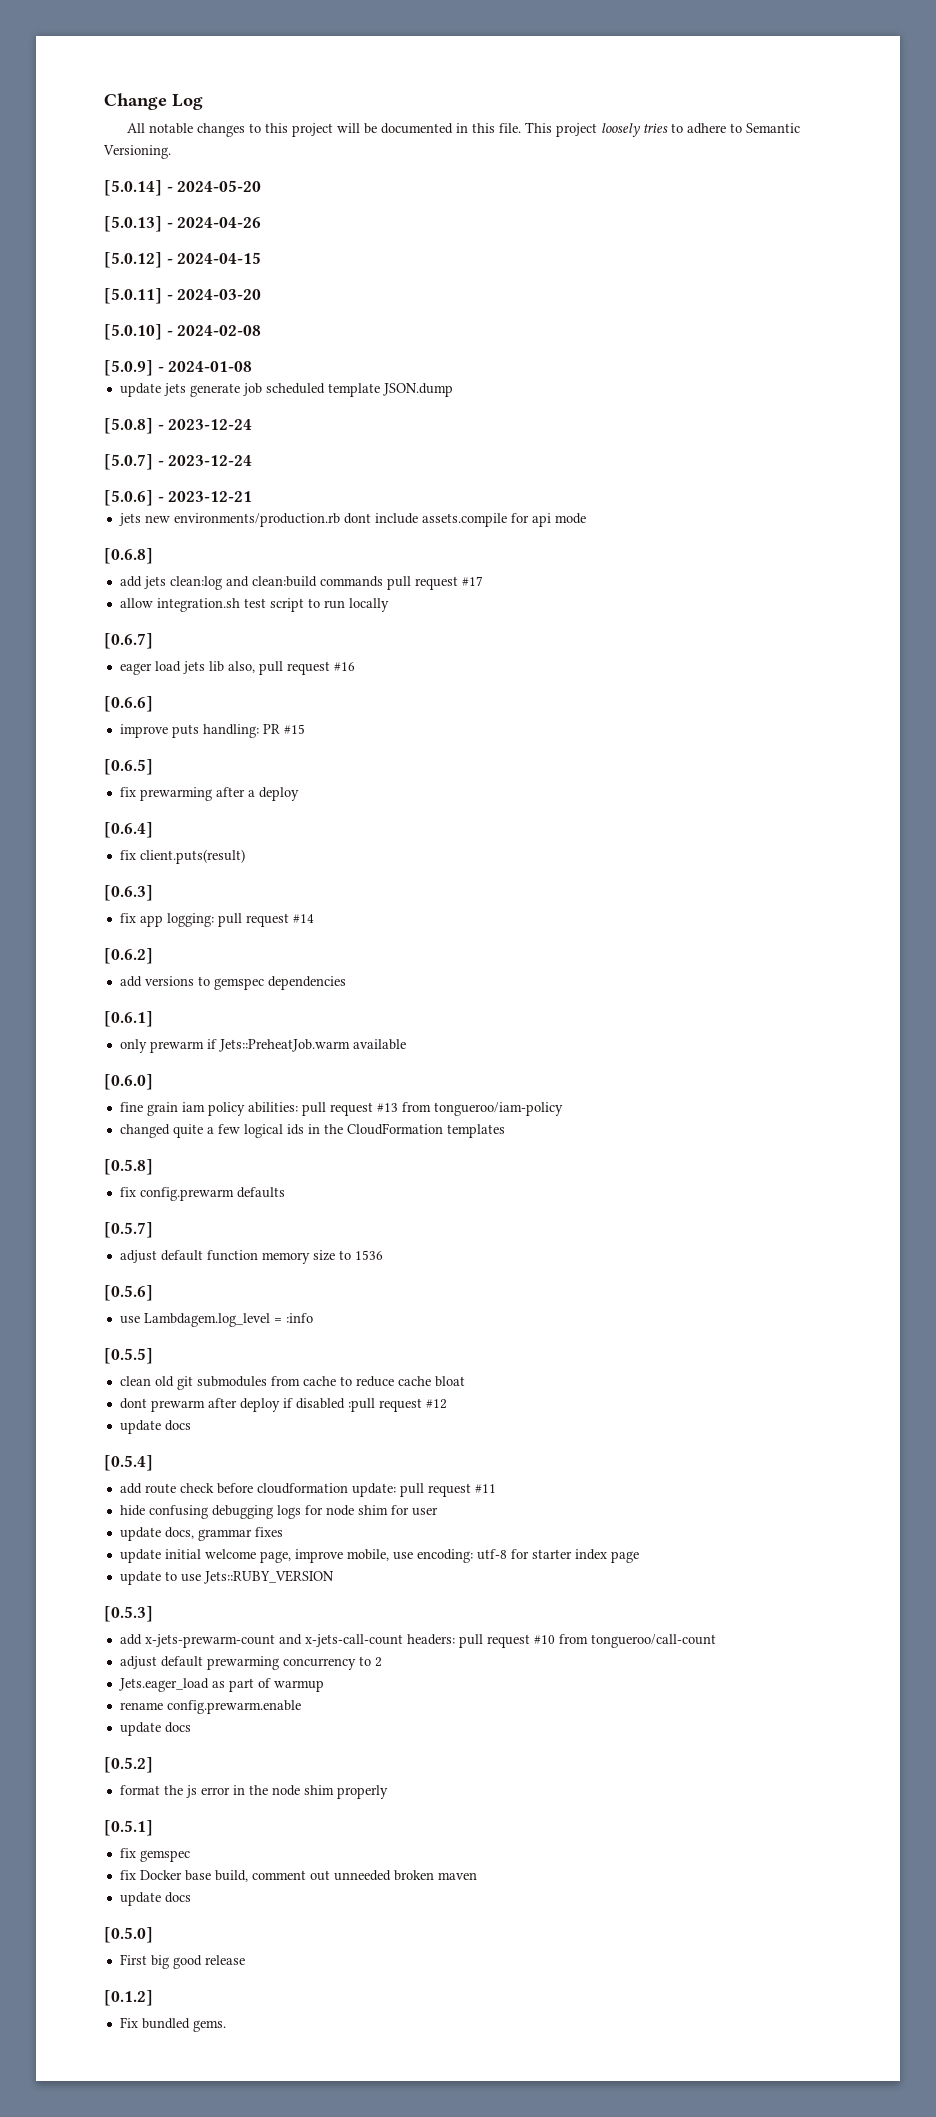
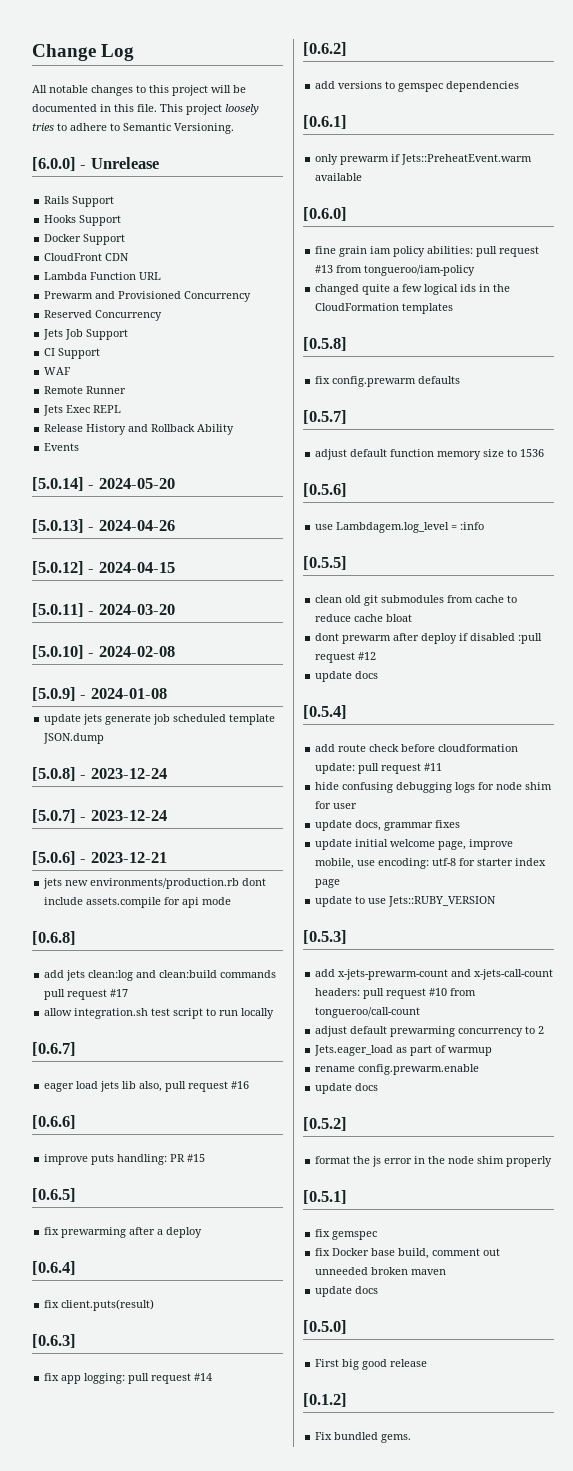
(171, 152) none -> [32,157,159,171] [44,196,115,207] [44,215,122,226] [44,234,126,245] [44,253,130,261] [44,272,162,280] [44,291,252,302] [44,310,163,321] [43,329,129,340] [44,348,101,359] [44,367,72,375] [44,386,127,394] [43,405,122,416] [44,424,235,435] [44,443,80,451] // [6.0.0] - Unrelease // Rails Support // Hooks Support // Docker Support // CloudFront CDN // Lambda Function URL // Prewarm and Provisioned Concurrency // Reserved Concurrency // Jets Job Support // CI Support // WAF // Remote Runner // Jets Exec REPL // Release History and Rollback Ability // Events
[218,1039,350,1052] Jets::PreheatJob.warm -> [401,154,533,165] Jets::PreheatEvent.warm

